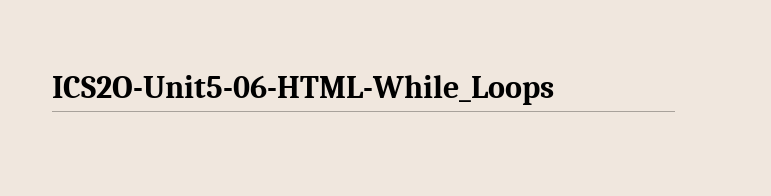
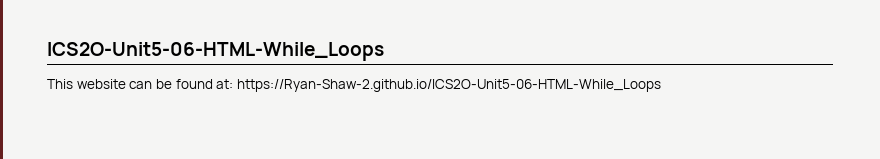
(554, 90) none -> [47,79,661,92] // This website can be found at: https://Ryan-Shaw-2.github.io/ICS2O-Unit5-06-HTML-While_Loops

